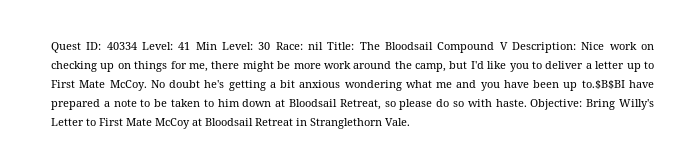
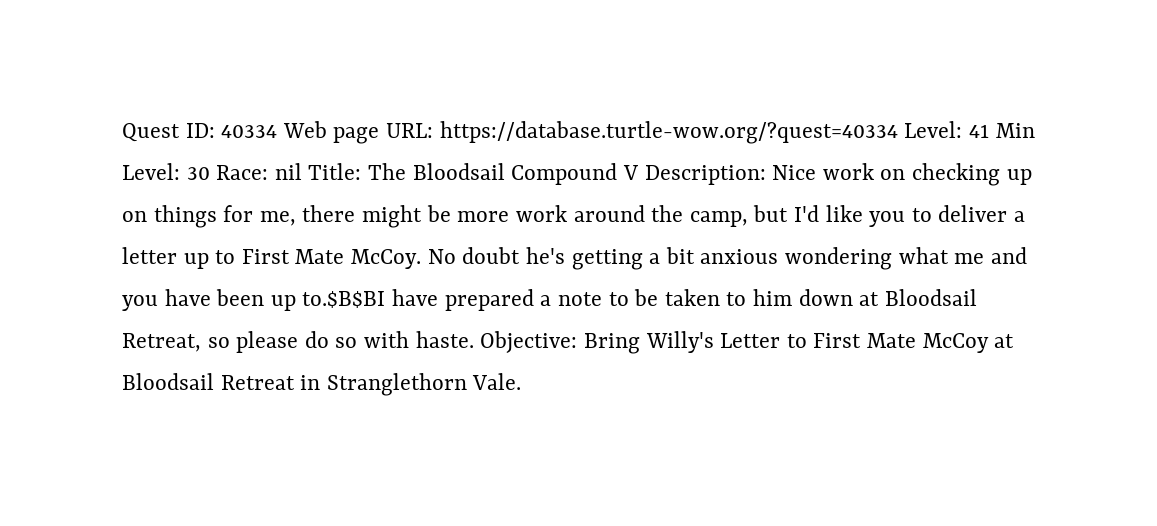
(137, 46) none -> [282,121,898,144] Web page URL: https://database.turtle-wow.org/?quest=40334

